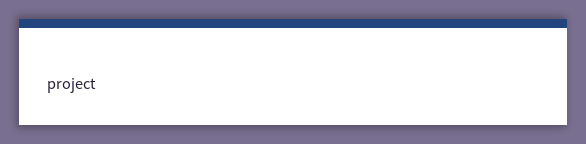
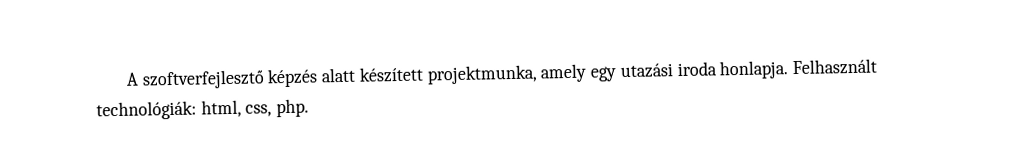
[47,78,96,93] project -> [125,58,877,90] [96,98,310,121] A szoftverfejlesztő képzés alatt készített projektmunka, amely egy utazási iroda honlapja. Felhasznált technológiák: html, css, php.

